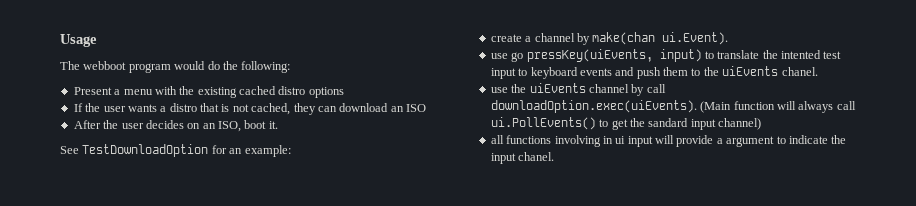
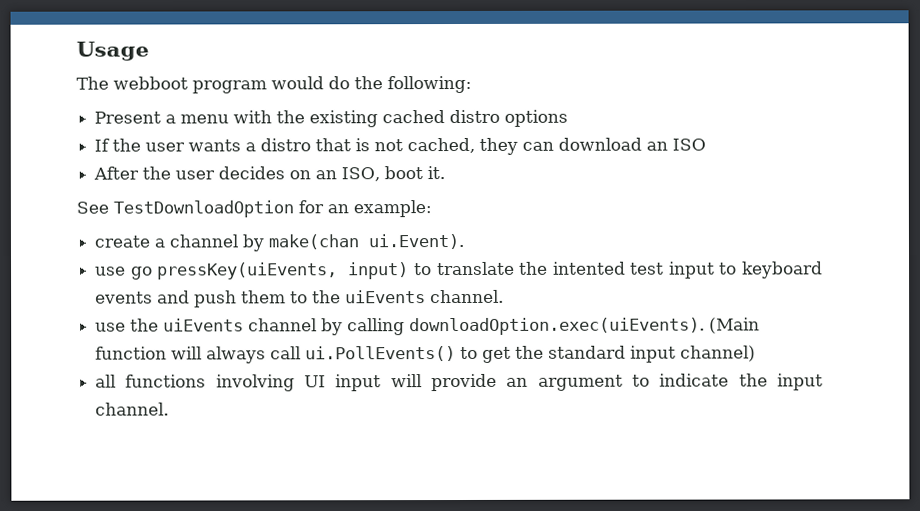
[781,67,818,76] chanel. -> [430,289,505,304] channel.
[646,84,666,93] call -> [347,318,406,336] calling
[648,118,689,127] sandard -> [548,345,627,359] standard
[602,136,626,144] in ui -> [304,375,327,388] UI
[716,138,723,144] a -> [506,377,529,387] an
[518,152,555,161] chanel. -> [95,402,170,416] channel.

